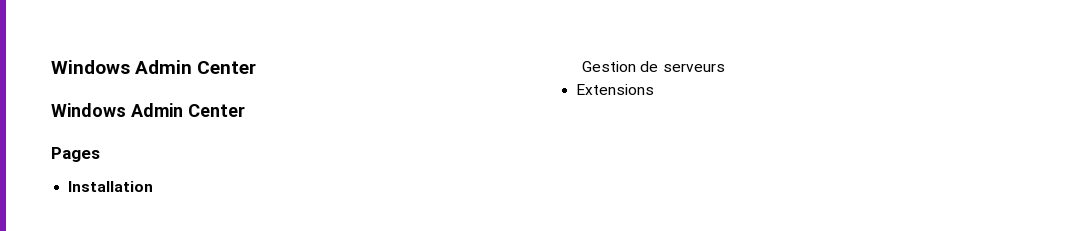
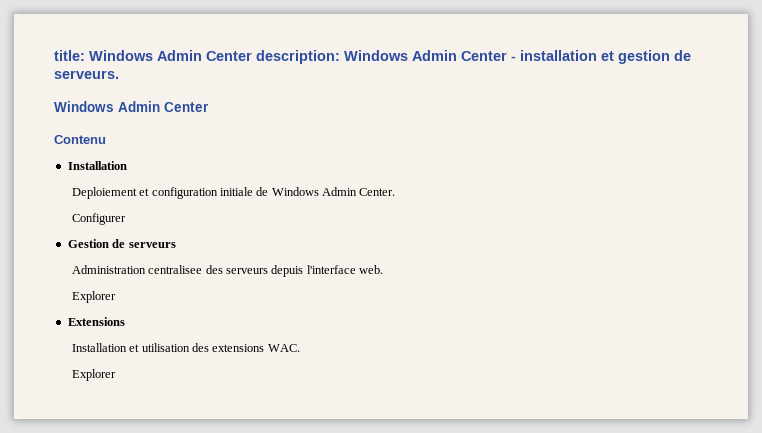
[51,60,257,74] [51,103,245,117] [51,147,100,162] Windows Admin Center // Windows Admin Center // Pages -> [54,50,691,64] [54,70,119,79] [54,101,209,112] [54,135,106,144] title: Windows Admin Center description: Windows Admin Center - installation et gestion de serveurs. // Windows Admin Center // Contenu
[582,61,725,72] [576,84,655,95] Gestion de serveurs // Extensions -> [71,187,396,199] [71,213,126,225] [67,239,176,248] [71,265,384,277] [71,291,116,303] [67,317,125,326] [71,343,300,352] [71,369,116,381] Deploiement et configuration initiale de Windows Admin Center. // Configurer // Gestion de serveurs // Administration centralisee des serveurs depuis l'interface web. // Explorer // Extensions // Installation et utilisation des extensions WAC. // Explorer

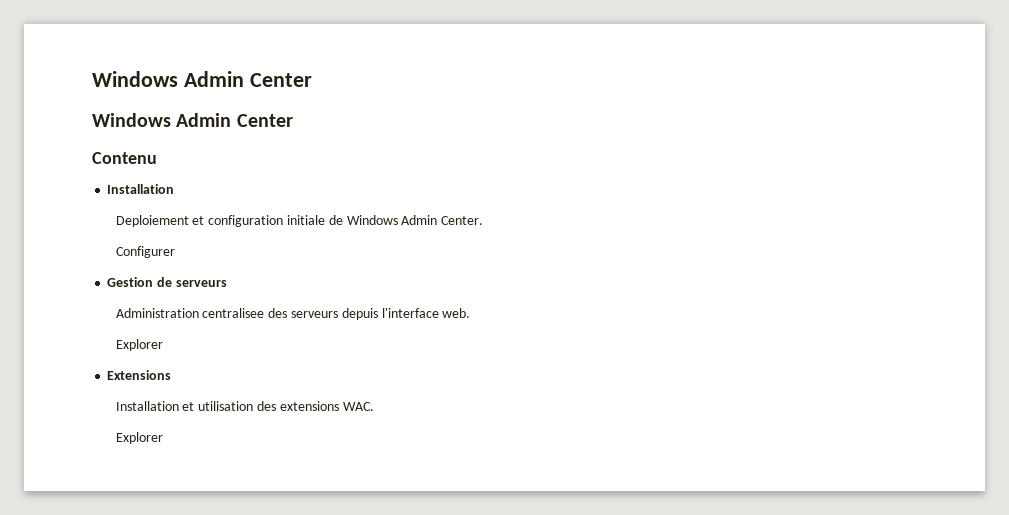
[54,50,691,64] [54,70,119,79] title: Windows Admin Center description: Windows Admin Center - installation et gestion de serveurs. -> [92,71,312,87] Windows Admin Center

